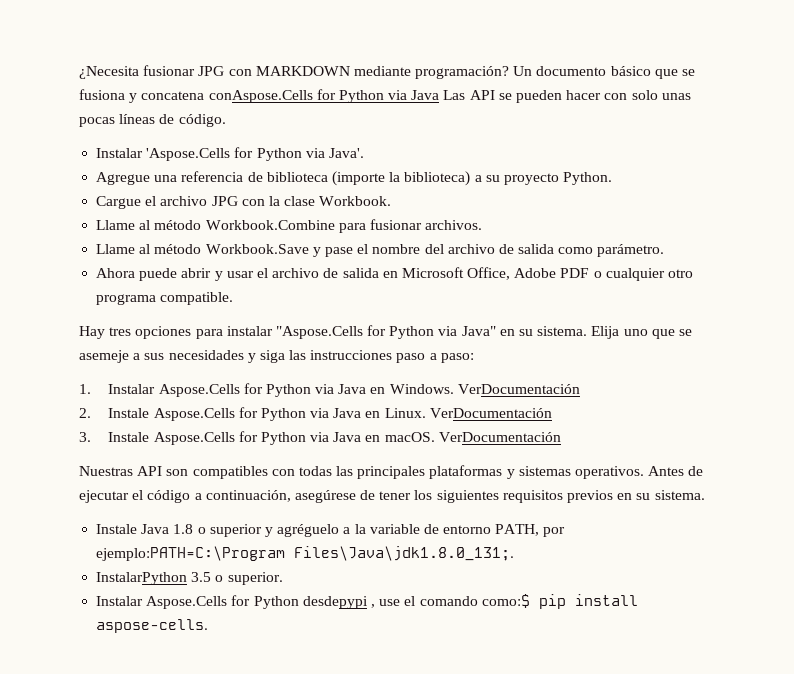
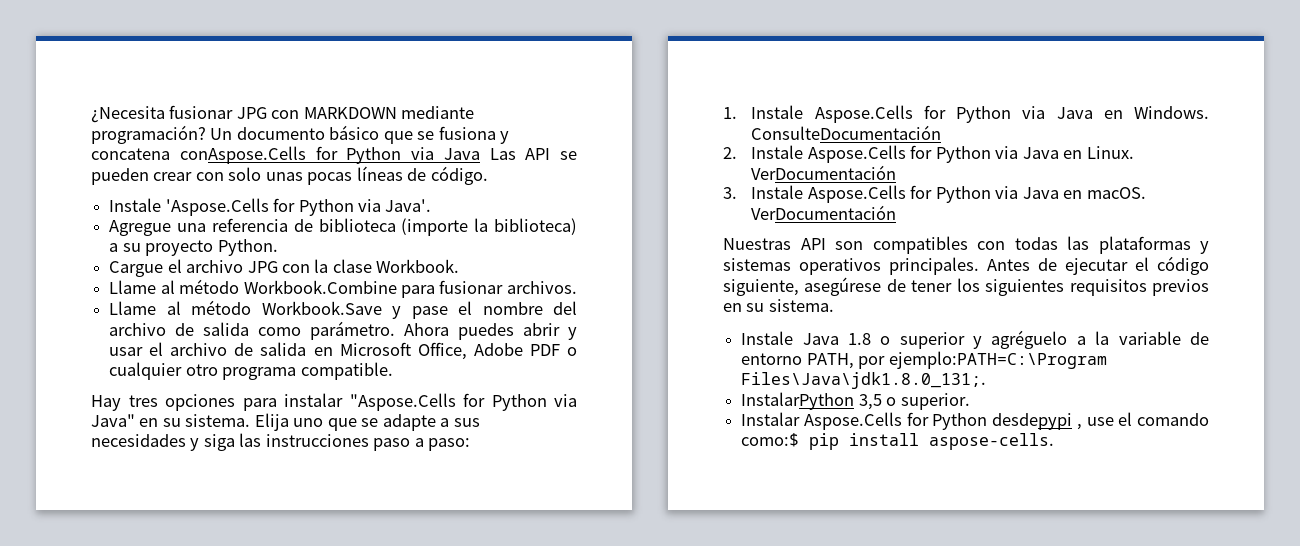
[566,90,602,100] hacer -> [153,172,193,181] crear
[96,148,144,158] Instalar -> [109,198,162,212] Instale
[96,268,178,281] // Ahora puede -> [404,323,515,340] Ahora puedes
[79,350,129,363] asemeje -> [382,414,436,431] adapte
[108,384,156,394] Instalar -> [751,105,804,119] Instale
[457,384,580,394] VerDocumentación -> [751,125,942,140] ConsulteDocumentación
[357,466,426,479] principales -> (1089, 243) none
[575,466,645,479] operativos. -> [799,257,979,275] operativos principales.
[194,490,291,502] a continuación, -> [723,279,799,296] siguiente,
[191,572,212,582] 3.5 -> [858,394,882,410] 3,5

